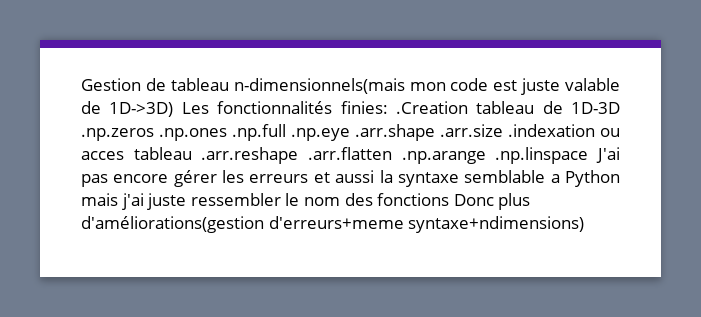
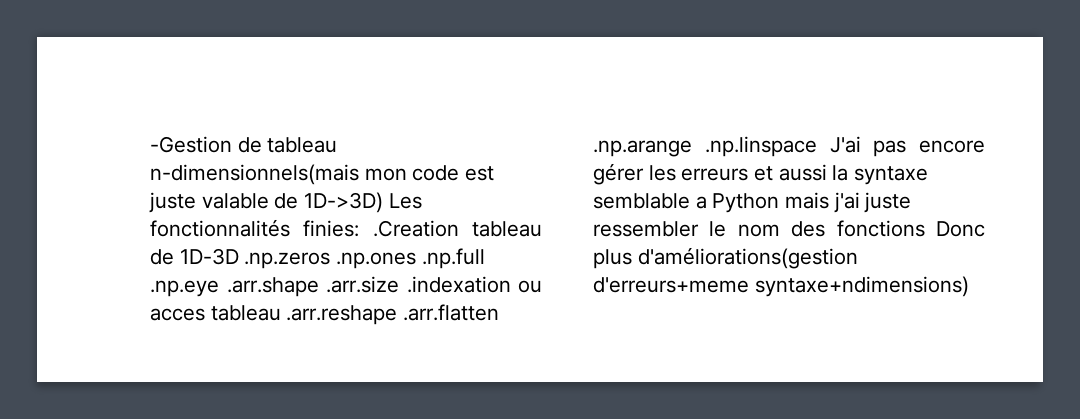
[81,78,141,91] Gestion -> [150,136,232,153] -Gestion

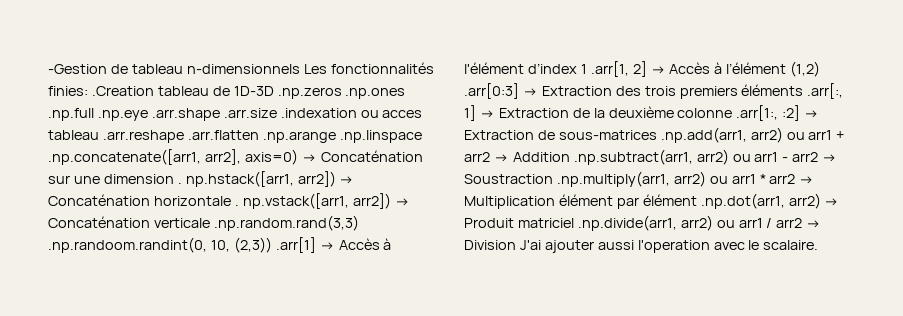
[150,164,495,185] [149,192,384,213] n-dimensionnels(mais mon code est juste valable de 1D->3D) -> [186,64,300,74] n-dimensionnels
[829,136,985,157] [593,163,929,185] [593,192,912,213] [593,220,985,237] [593,247,858,269] [593,276,969,297] J'ai pas encore gérer les erreurs et aussi la syntaxe semblable a Python mais j'ai juste ressembler le nom des fonctions Donc plus d'améliorations(gestion d'erreurs+meme syntaxe+ndimensions) -> [48,149,423,165] [48,171,355,187] [48,193,410,209] [48,215,359,231] [48,237,392,253] [464,61,821,77] [464,83,844,99] [464,105,820,121] [464,127,845,143] [464,149,838,165] [464,171,815,187] [464,193,840,209] [464,215,822,231] [464,240,819,253] .np.concatenate([arr1, arr2], axis=0) → Concaténation sur une dimension . np.hstack([arr1, arr2]) → Concaténation horizontale . np.vstack([arr1, arr2]) → Concaténation verticale .np.random.rand(3,3) .np.randoom.randint(0, 10, (2,3)) .arr[1] → Accès à l'élément d’index 1 .arr[1, 2] → Accès à l’élément (1,2) .arr[0:3] → Extraction des trois premiers éléments .arr[:, 1] → Extraction de la deuxième colonne .arr[1:, :2] → Extraction de sous-matrices .np.add(arr1, arr2) ou arr1 + arr2 → Addition .np.subtract(arr1, arr2) ou arr1 - arr2 → Soustraction .np.multiply(arr1, arr2) ou arr1 * arr2 → Multiplication élément par élément .np.dot(arr1, arr2) → Produit matriciel .np.divide(arr1, arr2) ou arr1 / arr2 → Division J'ai ajouter aussi l'operation avec le scalaire.

